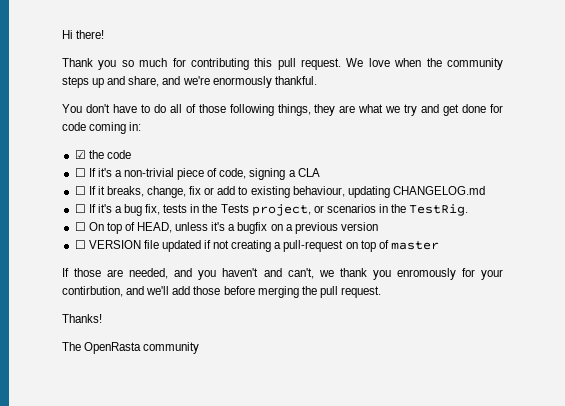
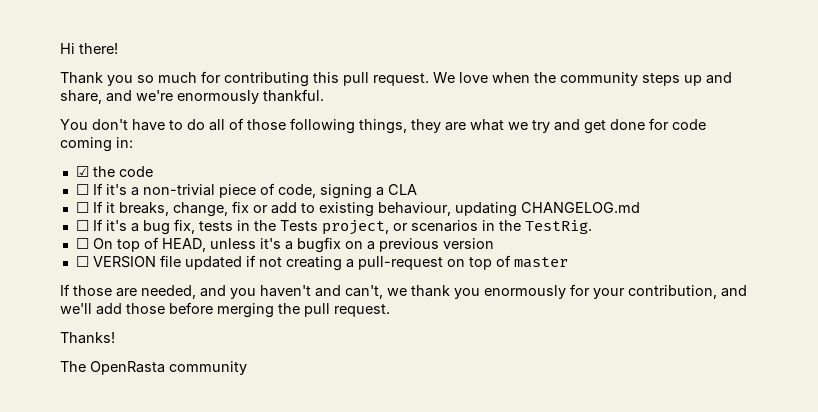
[396,268,456,280] enromously -> [484,285,566,299] enormously
[62,286,123,297] contirbution, -> [628,285,717,299] contribution,

